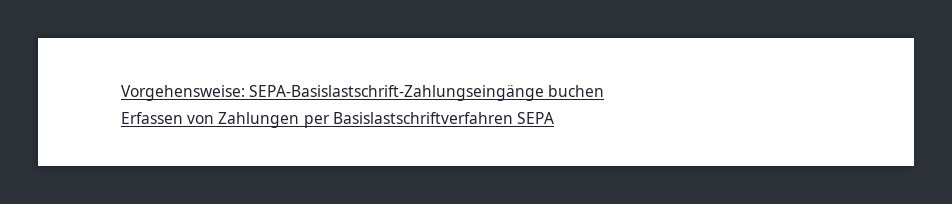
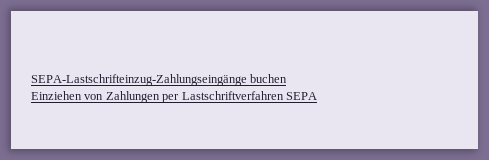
[121,85,545,101] Vorgehensweise: SEPA-Basislastschrift-Zahlungseingänge -> [31,74,247,86] SEPA-Lastschrifteinzug-Zahlungseingänge
[121,112,183,124] Erfassen -> [31,91,82,100] Einziehen
[332,112,513,124] Basislastschriftverfahren -> [181,91,284,100] Lastschriftverfahren

